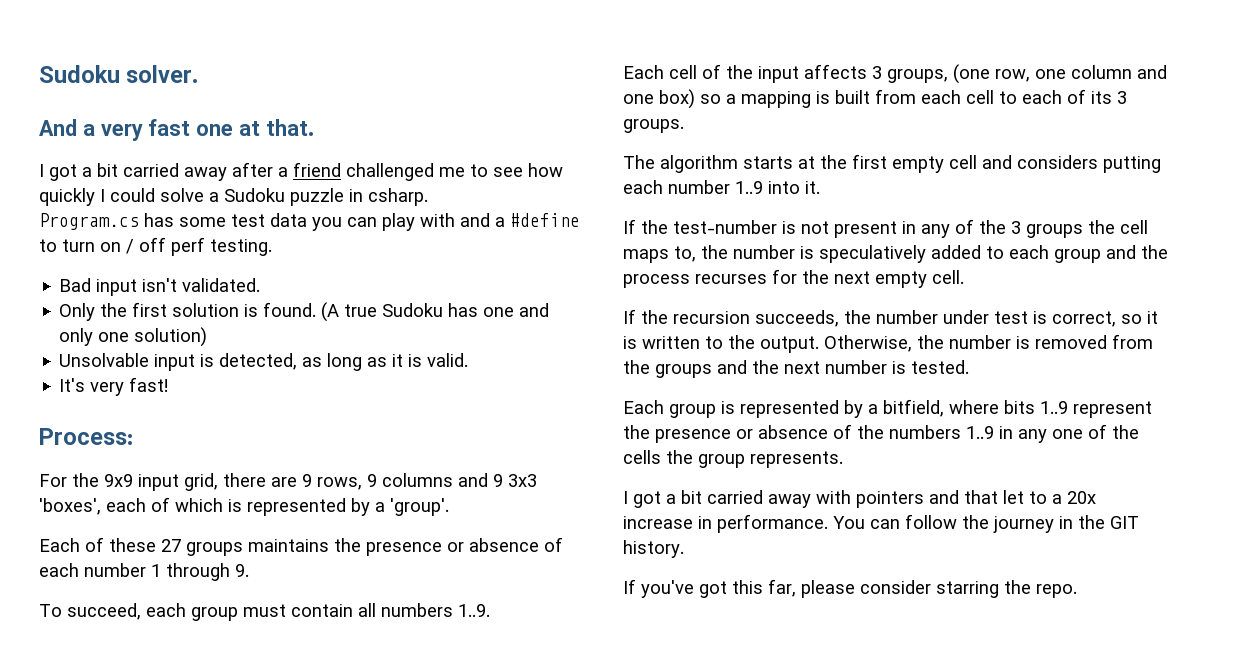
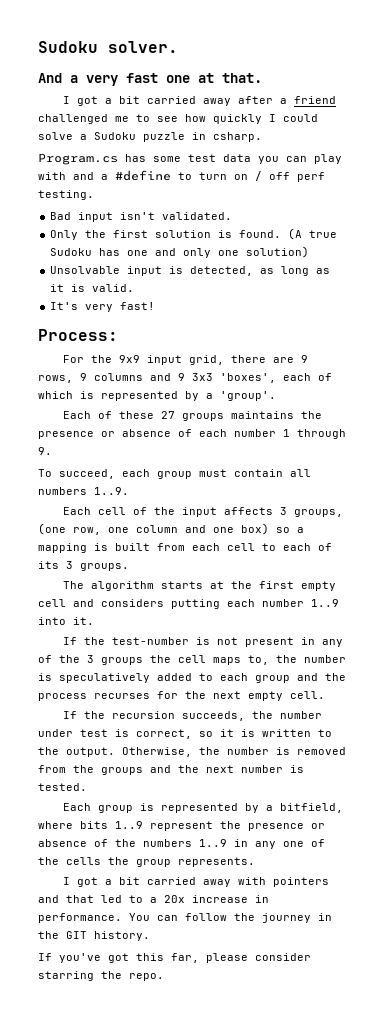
[1003,490,1024,504] let -> [101,895,122,903] led

